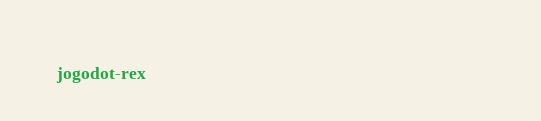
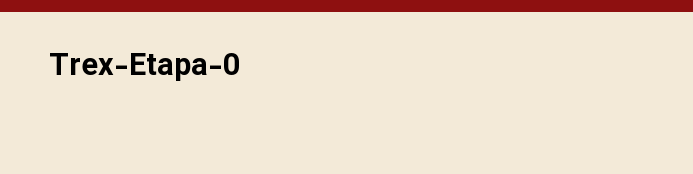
[56,67,146,83] jogodot-rex -> [49,53,241,81] Trex-Etapa-0

